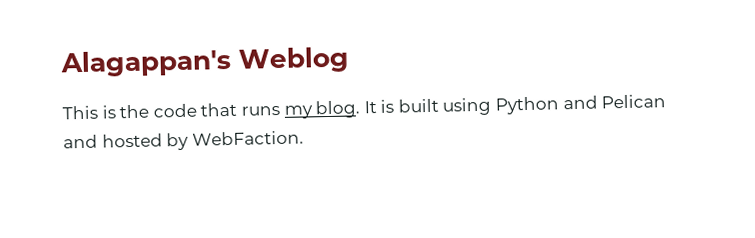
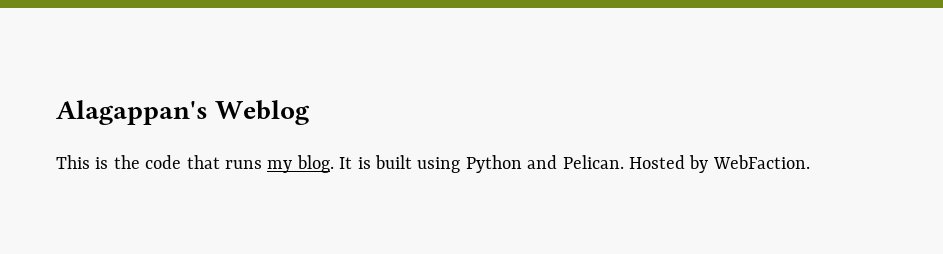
[601,94,667,109] [63,133,163,149] Pelican and hosted -> [562,155,685,169] Pelican. Hosted

